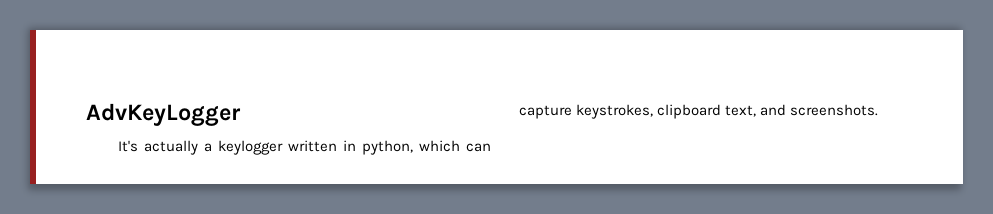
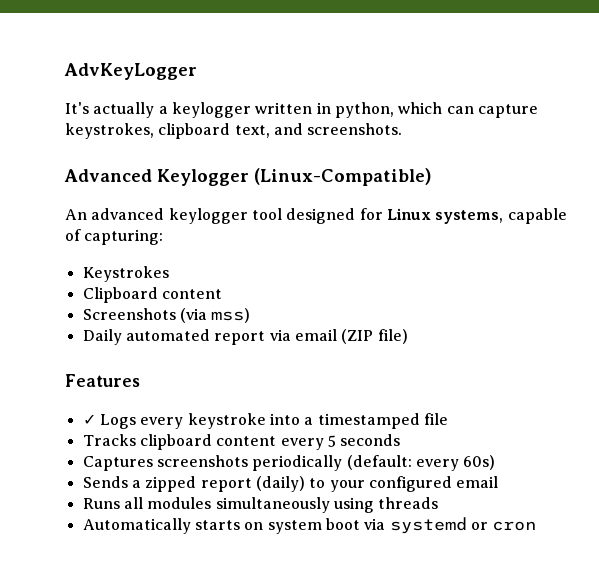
(879, 110) none -> [64,168,432,186] [65,208,567,224] [65,229,164,245] [82,266,169,282] [82,287,222,303] [82,308,251,323] [82,329,408,345] [65,374,140,387] [82,413,448,429] [82,434,401,450] [82,455,496,471] [82,476,499,492] [82,497,439,513] [82,517,537,534] // Advanced Keylogger (Linux-Compatible) // An advanced keylogger tool designed for Linux systems, capable of capturing: // Keystrokes // Clipboard content // Screenshots (via mss) // Daily automated report via email (ZIP file) // Features // ✓ Logs every keystroke into a timestamped file // Tracks clipboard content every 5 seconds // Captures screenshots periodically (default: every 60s) // Sends a zipped report (daily) to your configured email // Runs all modules simultaneously using threads // Automatically starts on system boot via systemd or cron

